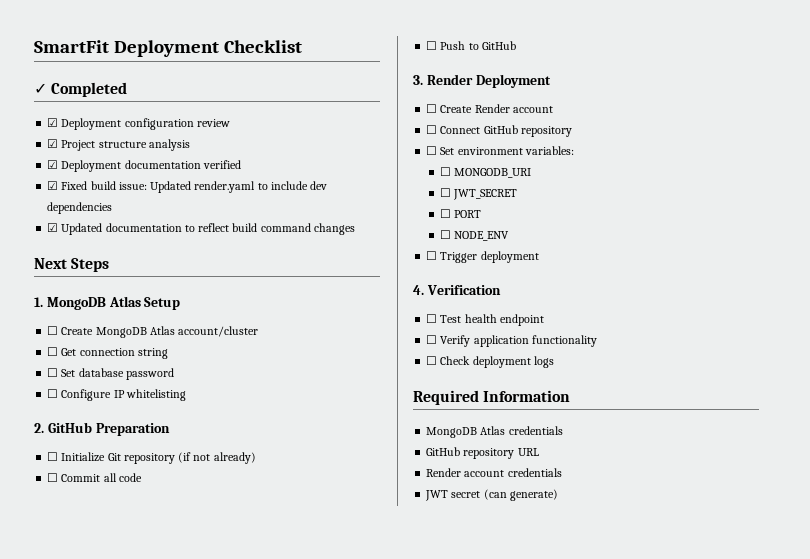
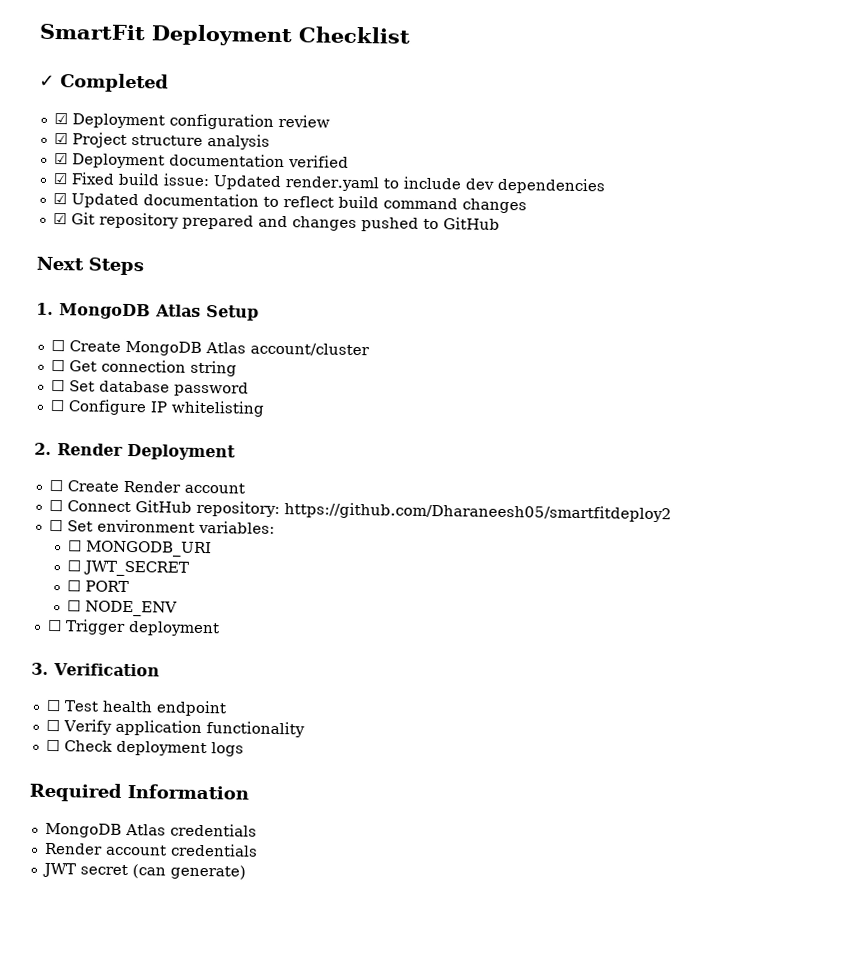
(355, 229) none -> [52,212,500,232] // ☑ Git repository prepared and changes pushed to GitHub
[47,422,170,436] [47,452,256,464] [47,473,142,482] [426,41,516,50] [413,75,423,85] GitHub Preparation // ☐ Initialize Git repository (if not already) // ☐ Commit all code // ☐ Push to GitHub // 3. -> (52, 448) none
[520,126,572,137] repository -> [195,500,672,523] repository: https://github.com/Dharaneesh05/smartfitdeploy2
[413,285,424,295] 4. -> [31,662,49,675] 3.
[426,447,539,459] // GitHub repository URL -> (257, 830) none

